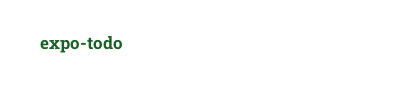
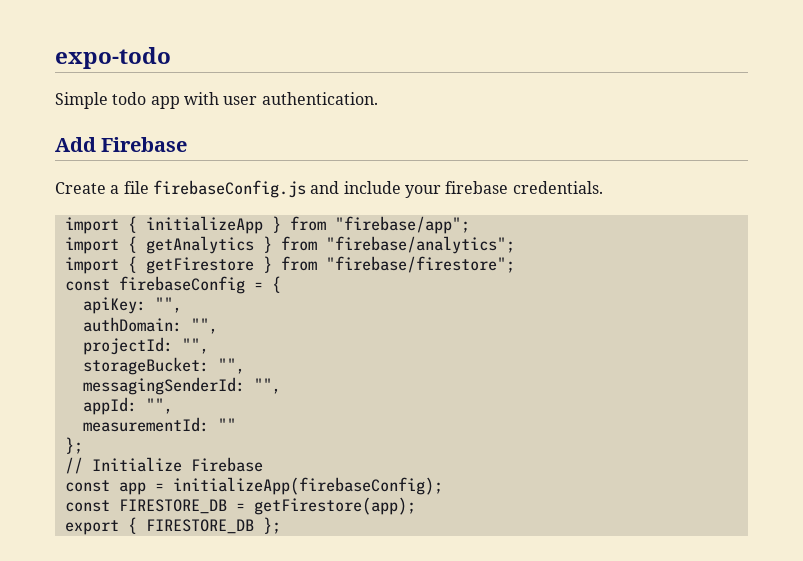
(123, 44) none -> [55,92,378,109] [55,137,188,152] [55,180,603,198] [64,216,470,234] [64,236,515,254] [64,256,515,274] [64,276,281,294] [82,297,182,314] [82,317,218,334] [82,337,209,355] [82,357,245,375] [82,377,281,395] [82,397,173,415] [82,417,236,432] [64,437,83,454] [64,457,263,474] [64,477,443,495] [64,497,416,515] [64,517,281,535] // Simple todo app with user authentication. // Add Firebase // Create a file firebaseConfig.js and include your firebase credentials. // import { initializeApp } from "firebase/app"; // import { getAnalytics } from "firebase/analytics"; // import { getFirestore } from "firebase/firestore"; // const firebaseConfig = { // apiKey: "", // authDomain: "", // projectId: "", // storageBucket: "", // messagingSenderId: "", // appId: "", // measurementId: "" // }; // // Initialize Firebase // const app = initializeApp(firebaseConfig); // const FIRESTORE_DB = getFirestore(app); // export { FIRESTORE_DB };

